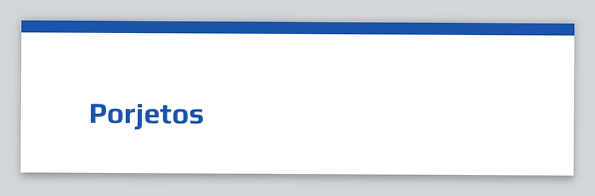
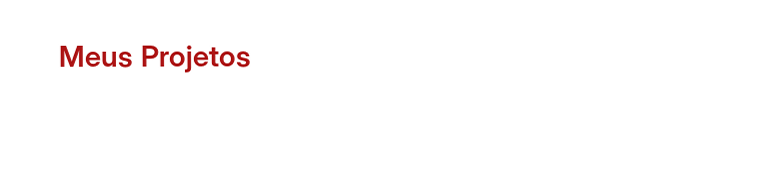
[88,102,204,131] Porjetos -> [58,45,251,73] Meus Projetos

